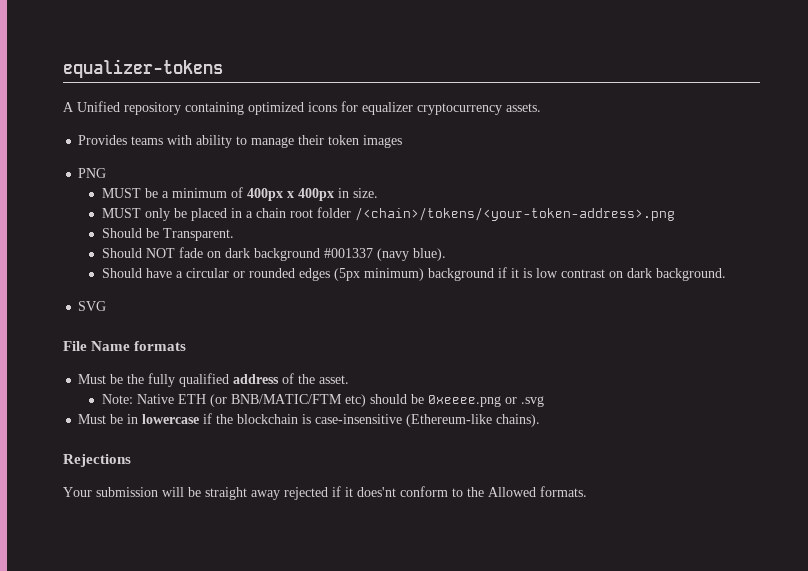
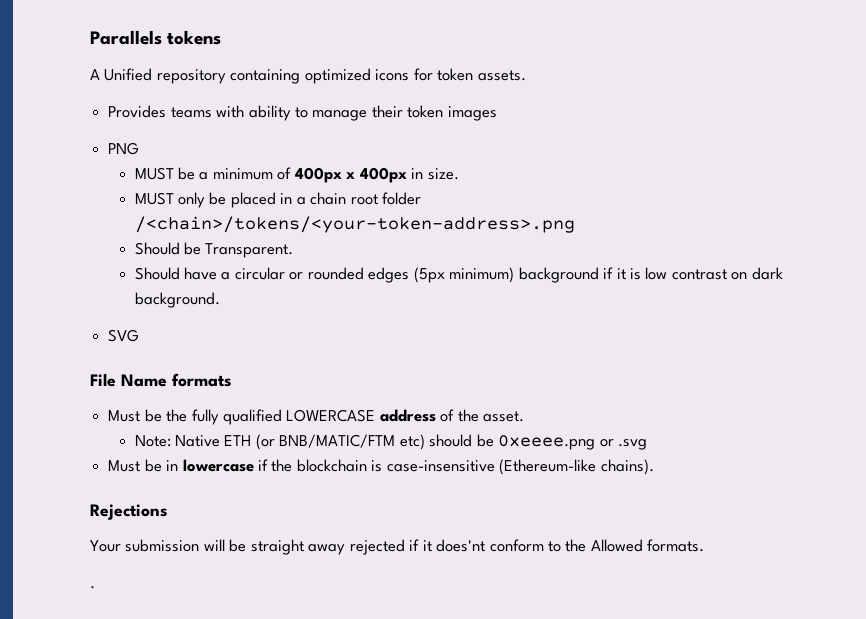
[63,59,223,78] equalizer-tokens -> [90,30,222,45] Parallels tokens
[362,102,502,115] equalizer cryptocurrency -> [437,68,474,81] token
[101,247,446,261] // Should NOT fade on dark background #001337 (navy blue). -> (294, 250) none
(230, 380) none -> [286,409,376,422] LOWERCASE
(587, 491) none -> [90,586,95,589] // .

